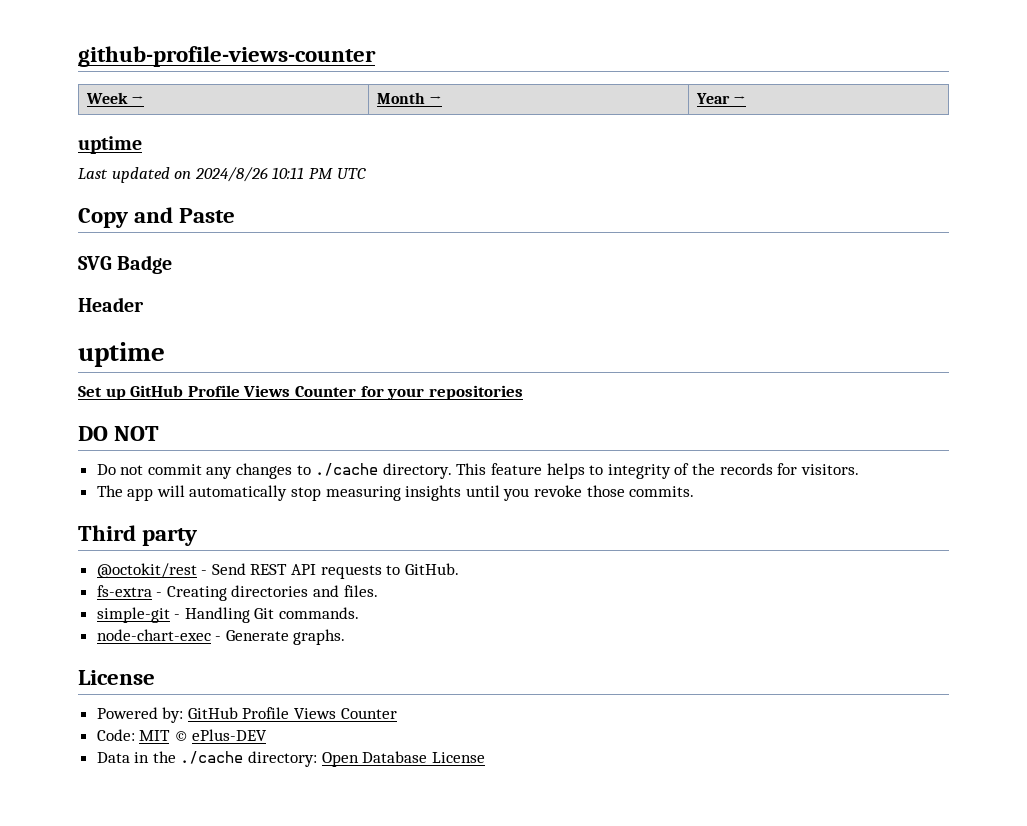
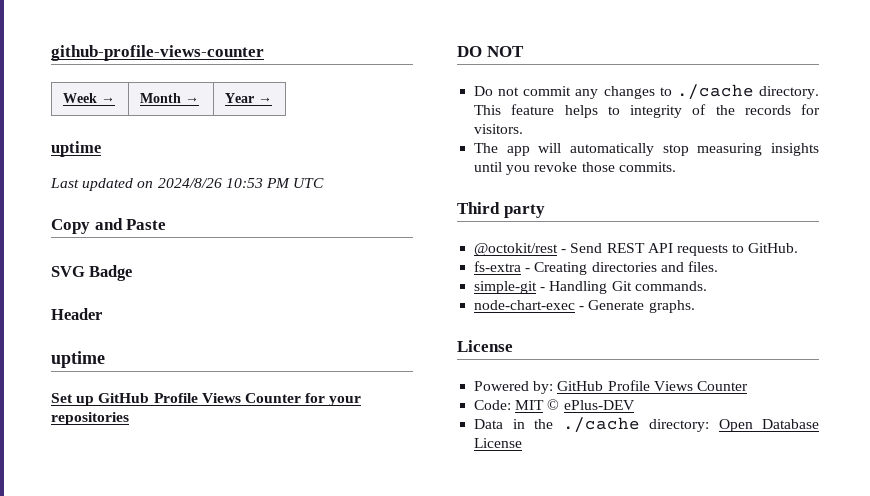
[272,167,305,179] 10:11 -> [225,178,263,188] 10:53

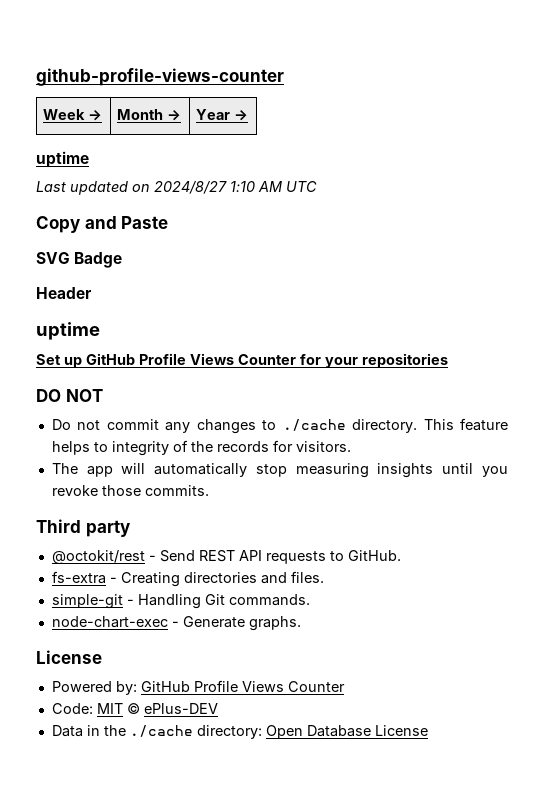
[157,178,290,188] 2024/8/26 10:53 PM -> [154,181,282,194] 2024/8/27 1:10 AM

